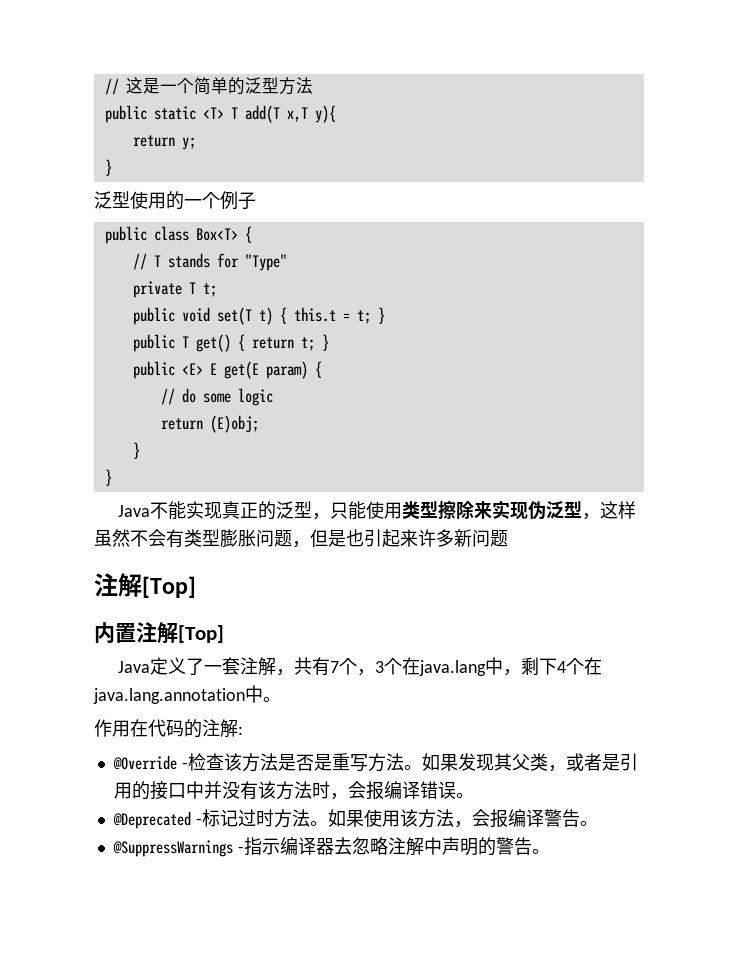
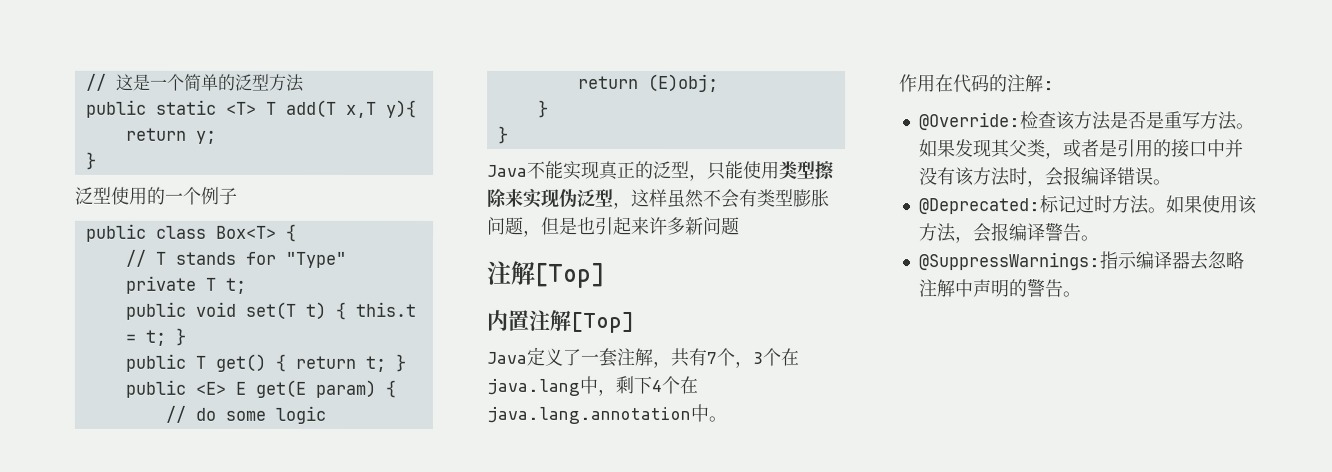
[112,755,188,770] @Override - -> [918,112,1021,131] @Override:
[112,811,202,829] @Deprecated - -> [918,198,1041,215] @Deprecated:
[112,840,244,857] @SuppressWarnings - -> [917,252,1100,271] @SuppressWarnings:

